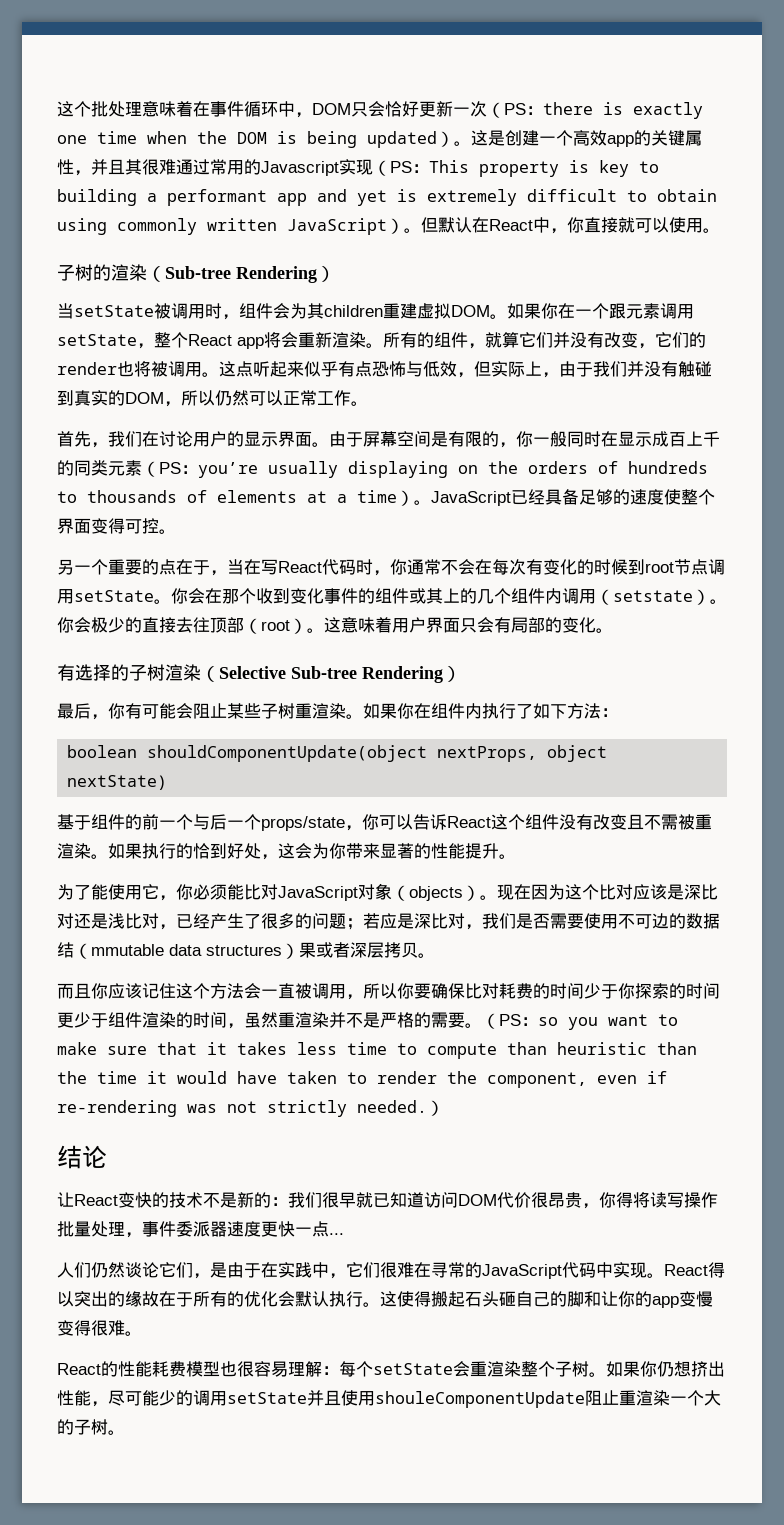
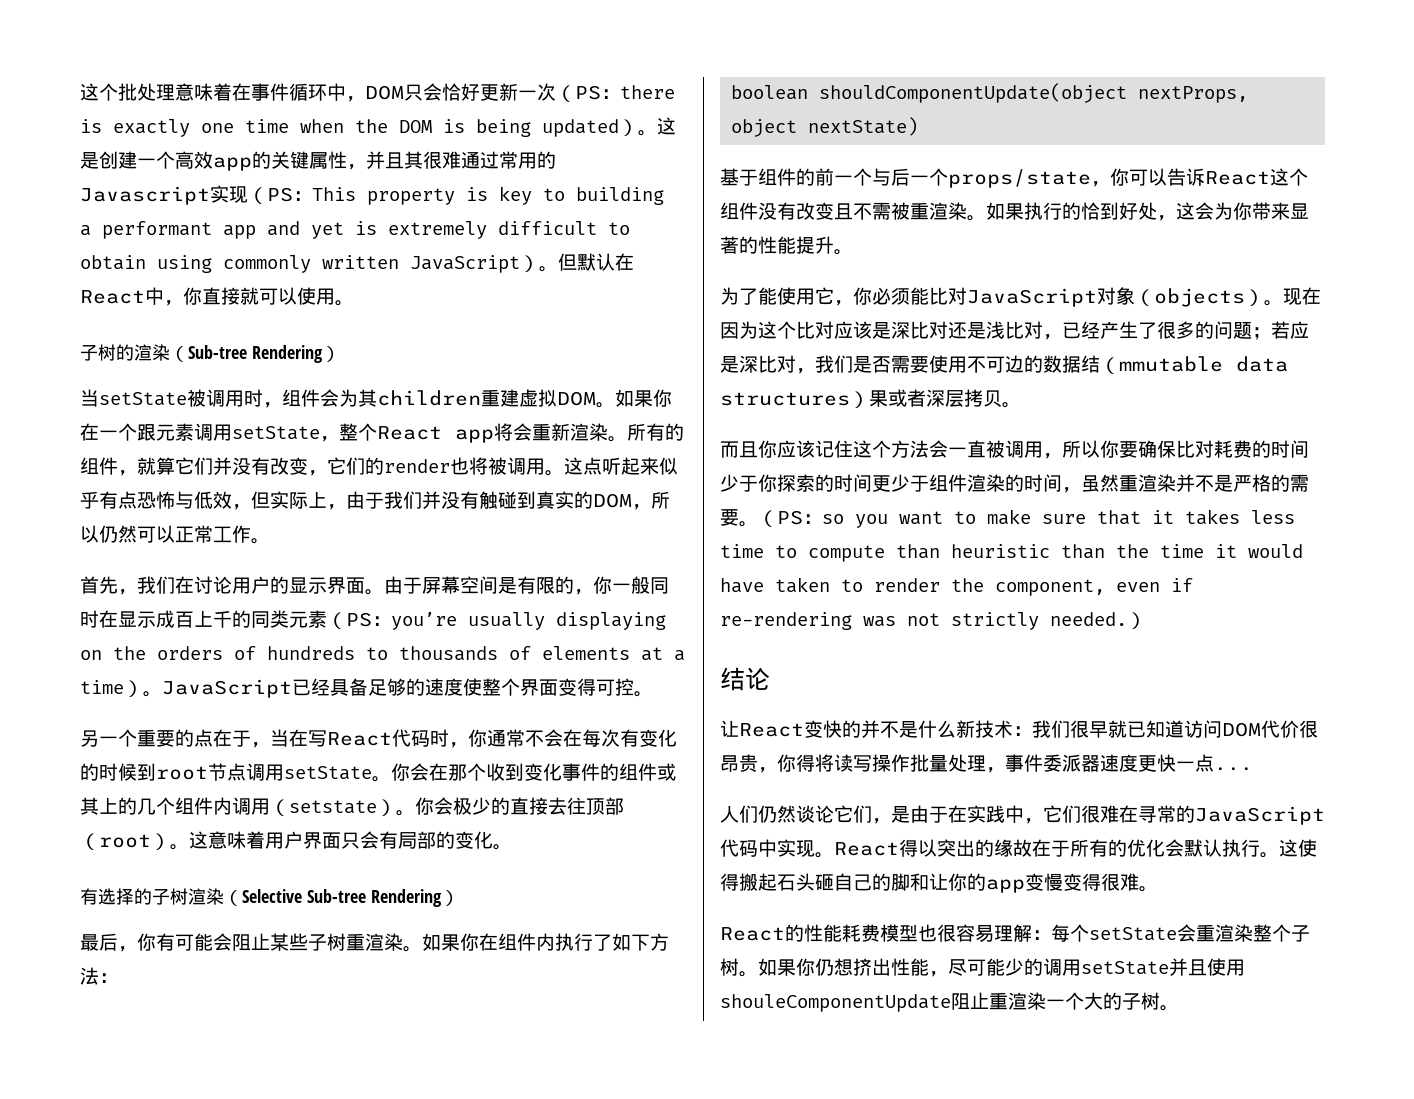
[169,1192,271,1208] 技术不是新的 -> [861,720,1013,738] 并不是什么新技术

